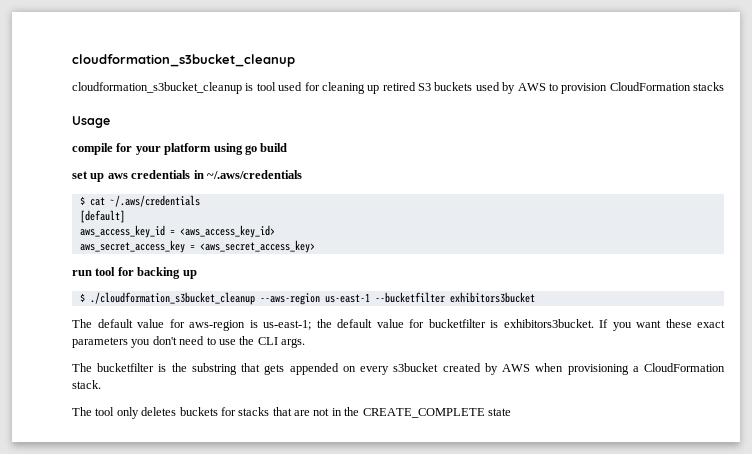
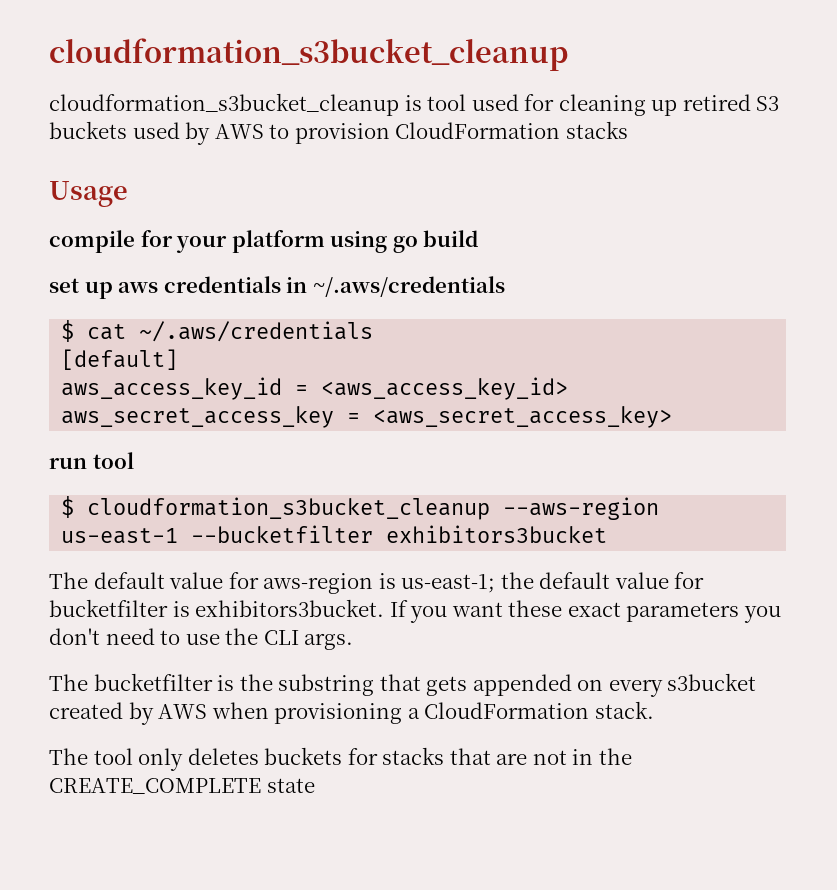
[117,267,197,279] [79,292,255,305] for backing up // $ ./cloudformation_s3bucket_cleanup -> [61,496,491,520] // $ cloudformation_s3bucket_cleanup

